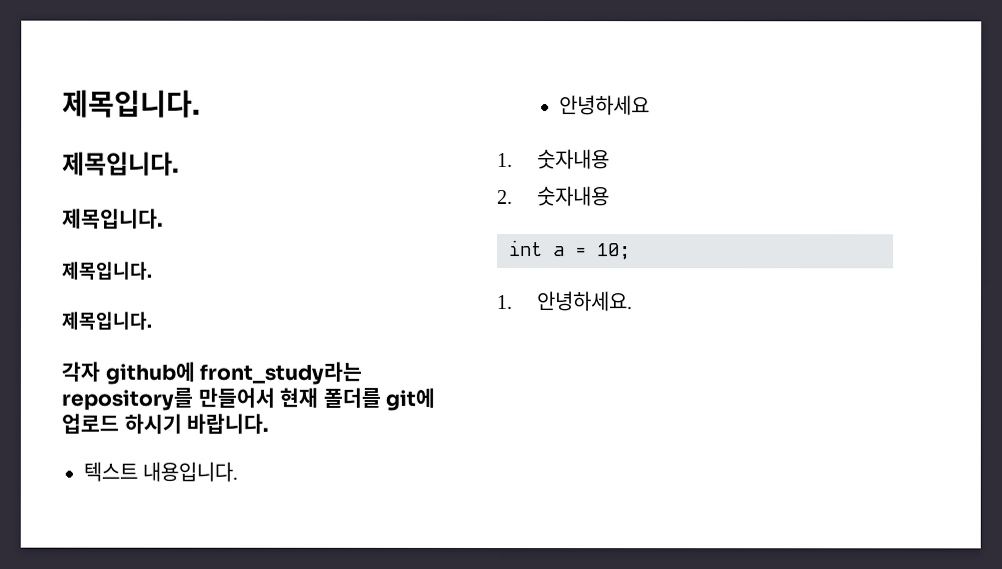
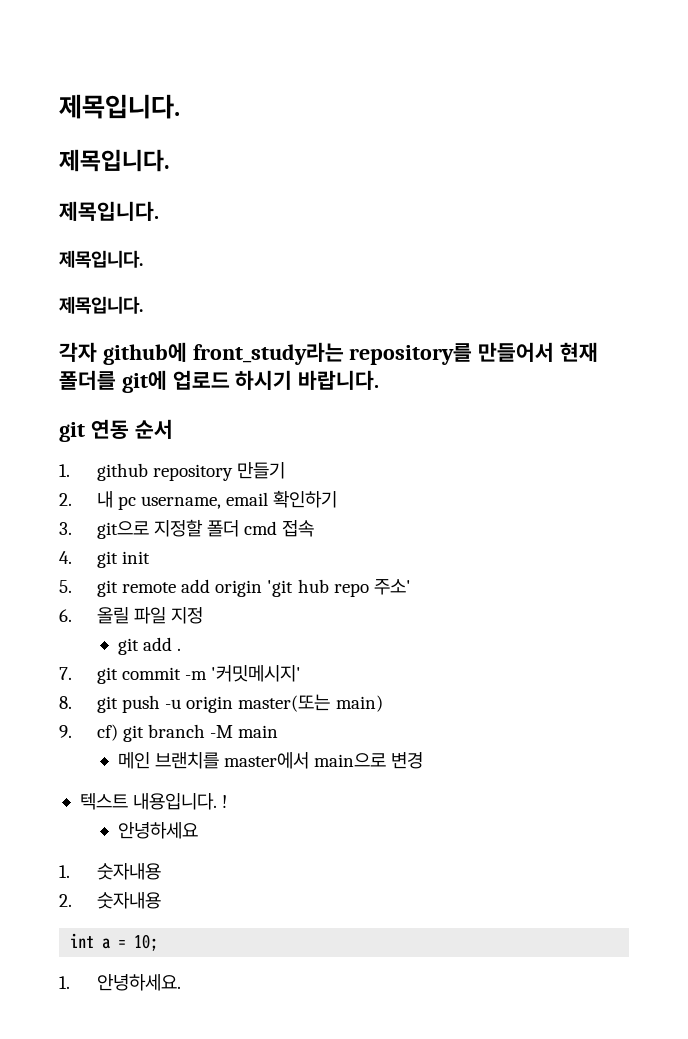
(270, 423) none -> [59,419,173,442] [59,462,286,481] [59,490,338,510] [59,519,315,539] [59,551,151,568] [59,579,411,597] [59,607,204,624] [117,637,182,655] [59,665,302,684] [59,694,383,713] [59,724,279,742] [117,752,424,769] // git 연동 순서 // 1. github repository 만들기 // 2. 내 pc username, email 확인하기 // 3. git으로 지정할 폴더 cmd 접속 // 4. git init // 5. git remote add origin 'git hub repo 주소' // 6. 올릴 파일 지정 // git add . // 7. git commit -m '커밋메시지' // 8. git push -u origin master(또는 main) // 9. cf) git branch -M main // 메인 브랜치를 master에서 main으로 변경
(239, 471) none -> [222,795,228,808] !

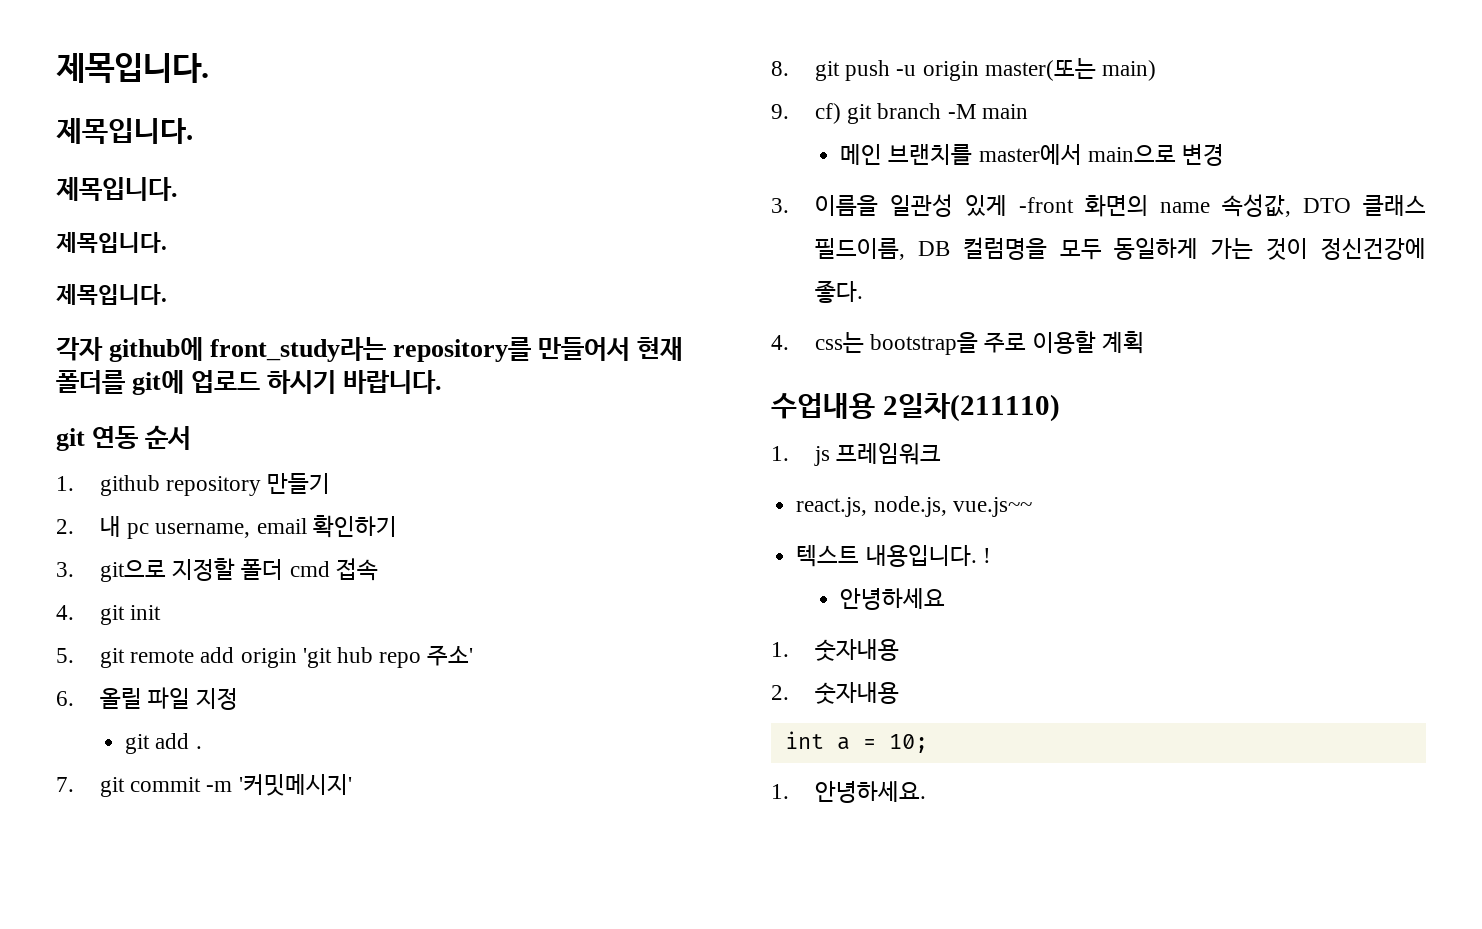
(424, 760) none -> [771,194,1426,217] [814,237,1426,260] [814,280,863,303] [771,331,1144,355] [771,393,1060,422] [771,443,942,466] [796,496,1032,517] // 3. 이름을 일관성 있게 -front 화면의 name 속성값, DTO 클래스 필드이름, DB 컬럼명을 모두 동일하게 가는 것이 정신건강에 좋다. // 4. css는 bootstrap을 주로 이용할 계획 // 수업내용 2일차(211110) // 1. js 프레임워크 // react.js, node.js, vue.js~~

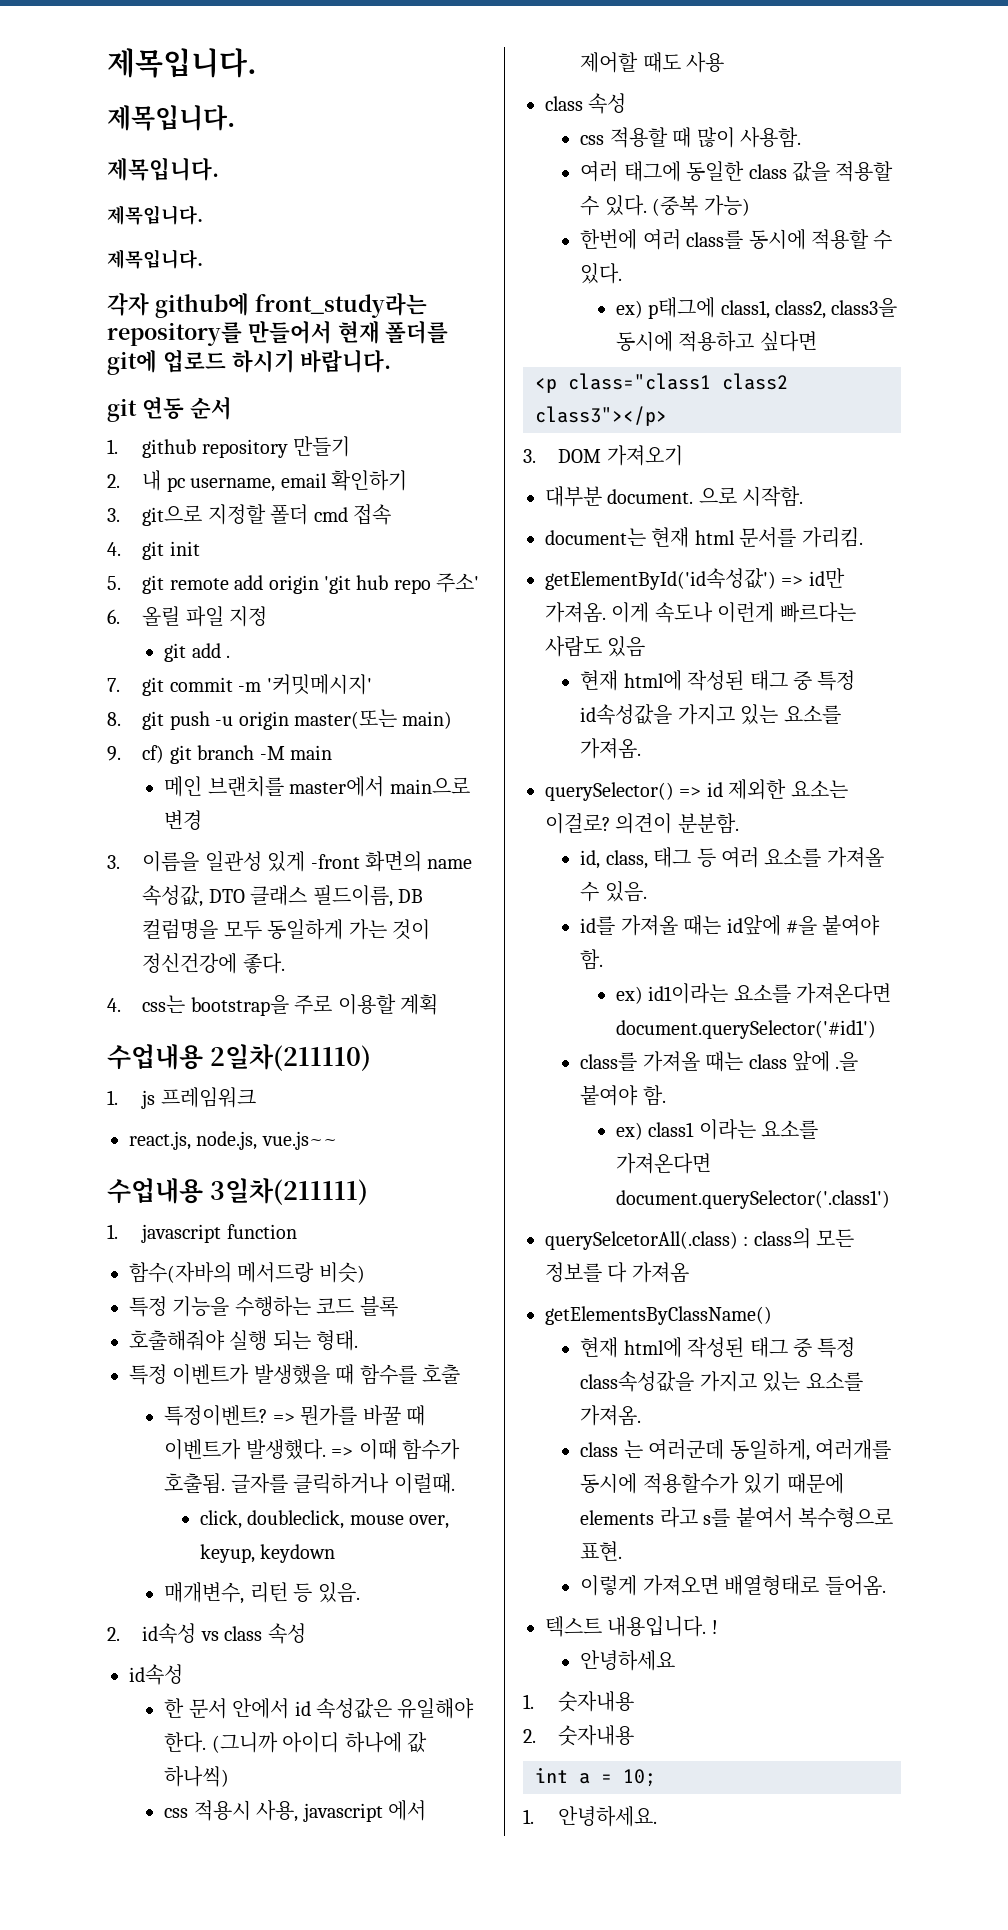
(1032, 507) none -> [107,1178,368,1205] [107,1224,297,1243] [129,1262,365,1283] [129,1296,398,1317] [129,1330,359,1351] [129,1364,460,1385] [164,1405,425,1426] [164,1439,460,1460] [164,1473,455,1494] [199,1510,449,1529] [199,1544,336,1563] [164,1582,360,1604] [107,1623,306,1644] [129,1664,183,1685] [164,1698,475,1719] [164,1732,427,1753] [164,1766,230,1787] [164,1800,426,1822] [580,52,725,73] [545,93,627,114] [580,127,801,148] [580,161,894,182] [580,195,750,216] [580,229,893,250] [580,263,623,284] [615,297,898,319] [615,331,817,352] [535,373,788,393] [535,406,667,426] [523,445,683,466] [545,486,804,507] [545,527,863,548] [545,568,845,590] [545,602,856,623] [545,636,646,657] [580,670,856,691] [580,704,841,725] [580,738,642,759] [545,779,848,801] [545,813,739,834] [580,847,884,869] [580,881,647,902] [580,915,881,936] [580,949,604,970] [615,983,891,1004] [615,1020,876,1039] [580,1051,859,1072] [580,1085,666,1106] [615,1119,818,1140] [615,1153,711,1174] [615,1190,890,1209] [545,1228,855,1250] [545,1262,689,1283] [545,1306,772,1325] [580,1337,856,1358] [580,1371,863,1392] [580,1405,642,1426] [580,1439,891,1461] [580,1473,844,1494] [580,1507,893,1528] [580,1541,623,1561] [580,1575,886,1596] // 수업내용 3일차(211111) // 1. javascript function // 함수(자바의 메서드랑 비슷) // 특정 기능을 수행하는 코드 블록 // 호출해줘야 실행 되는 형태. // 특정 이벤트가 발생했을 때 함수를 호출 // 특정이벤트? => 뭔가를 바꿀 때 이벤트가 발생했다. => 이때 함수가 호출됨. 글자를 클릭하거나 이럴때. // click, doubleclick, mouse over, keyup, keydown // 매개변수, 리턴 등 있음. // 2. id속성 vs class 속성 // id속성 // 한 문서 안에서 id 속성값은 유일해야 한다. (그니까 아이디 하나에 값 하나씩) // css 적용시 사용, javascript 에서 제어할 때도 사용 // class 속성 // css 적용할 때 많이 사용함. // 여러 태그에 동일한 class 값을 적용할 수 있다. (중복 가능) // 한번에 여러 class를 동시에 적용할 수 있다. // ex) p태그에 class1, class2, class3을 동시에 적용하고 싶다면 // <p class="class1 class2 class3"></p> // 3. DOM 가져오기 // 대부분 document. 으로 시작함. // document는 현재 html 문서를 가리킴. // getElementById('id속성값') => id만 가져옴. 이게 속도나 이런게 빠르다는 사람도 있음 // 현재 html에 작성된 태그 중 특정 id속성값을 가지고 있는 요소를 가져옴. // querySelector() => id 제외한 요소는 이걸로? 의견이 분분함. // id, class, 태그 등 여러 요소를 가져올 수 있음. // id를 가져올 때는 id앞에 #을 붙여야 함. // ex) id1이라는 요소를 가져온다면 document.querySelector('#id1') // class를 가져올 때는 class 앞에 .을 붙여야 함. // ex) class1 이라는 요소를 가져온다면 document.querySelector('.class1') // querySelcetorAll(.class) : class의 모든 정보를 다 가져옴 // getElementsByClassName() // 현재 html에 작성된 태그 중 특정 class속성값을 가지고 있는 요소를 가져옴. // class 는 여러군데 동일하게, 여러개를 동시에 적용할수가 있기 때문에 elements 라고 s를 붙여서 복수형으로 표현. // 이렇게 가져오면 배열형태로 들어옴.

